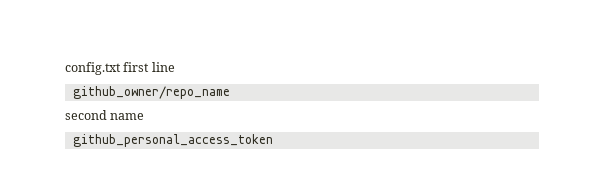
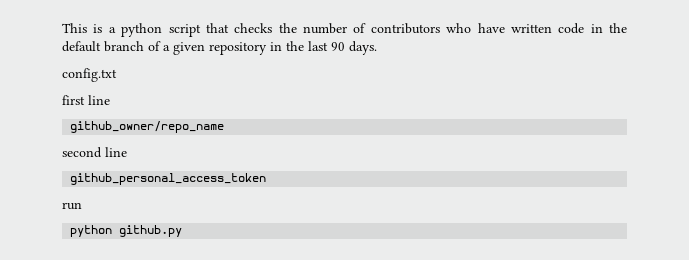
(65, 68) none -> [62,23,627,37] [62,41,377,55] This is a python script that checks the number of contributors who have written code in the default branch of a given repository in the last 90 days. //
(121, 68) none -> (117, 75) //
[110,113,145,120] name -> [105,147,127,157] line
(273, 140) none -> [62,202,82,210] [70,225,183,237] // run // python github.py

